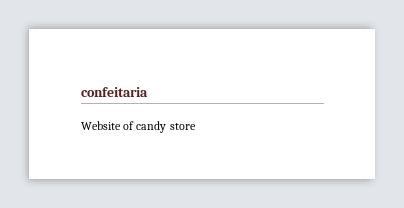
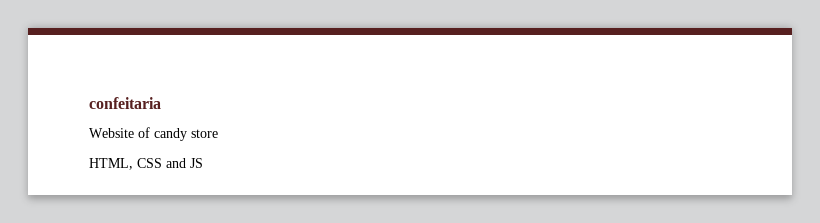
(196, 126) none -> [89,158,203,170] // HTML, CSS and JS

